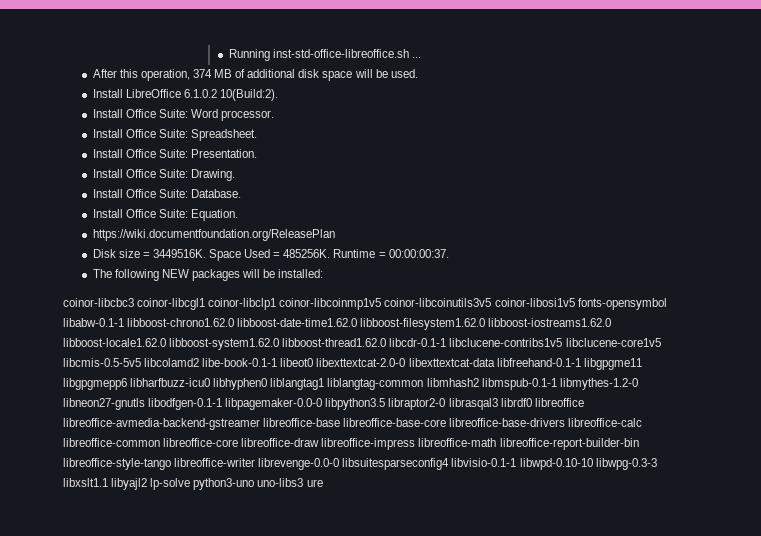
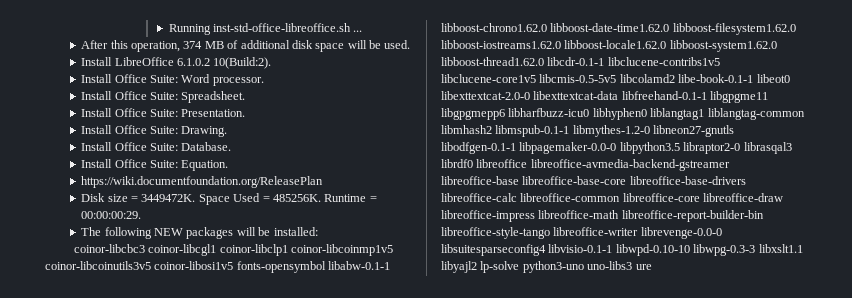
[152,249,206,258] 3449516K. -> [141,194,196,202] 3449472K.
[388,249,449,258] 00:00:00:37. -> [81,211,142,219] 00:00:00:29.

